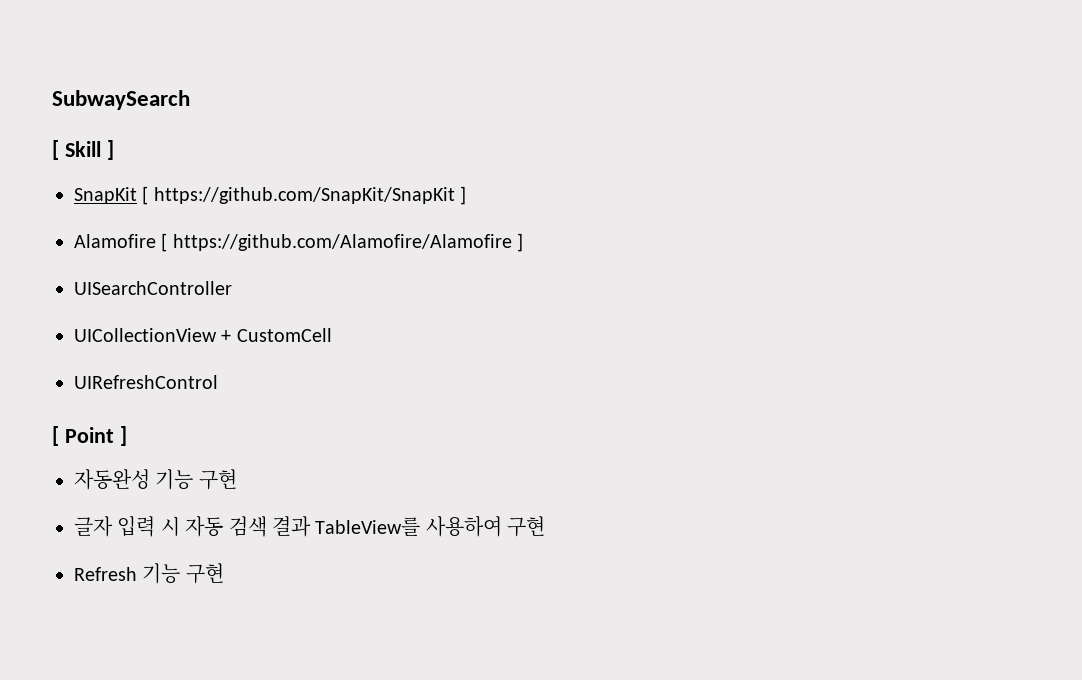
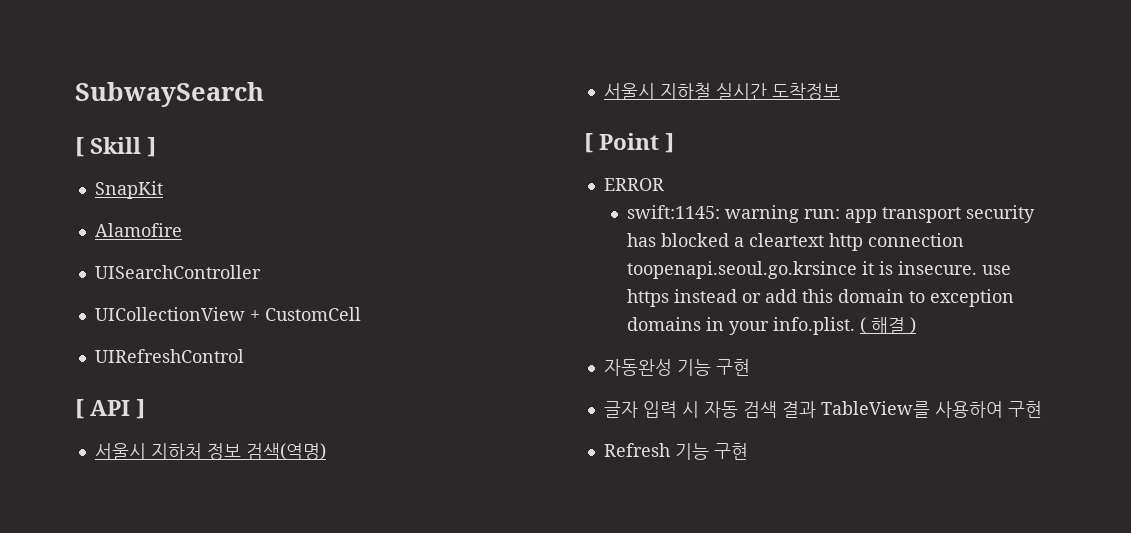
[142,186,467,205] [74,233,524,252] [ https://github.com/SnapKit/SnapKit ] // Alamofire [ https://github.com/Alamofire/Alamofire ] -> [94,223,182,237] // Alamofire
[64,426,127,446] Point ] -> [90,399,146,419] [94,443,326,460] [603,83,840,100] [584,133,675,153] [603,178,664,191] [626,205,1035,223] [626,233,964,251] [626,261,1011,279] [626,289,1014,307] [626,317,916,335] API ] // 서울시 지하처 정보 검색(역명) // 서울시 지하철 실시간 도착정보 // [ Point ] // ERROR // swift:1145: warning run: app transport security has blocked a cleartext http connection toopenapi.seoul.go.krsince it is insecure. use https instead or add this domain to exception domains in your info.plist. ( 해결 )

